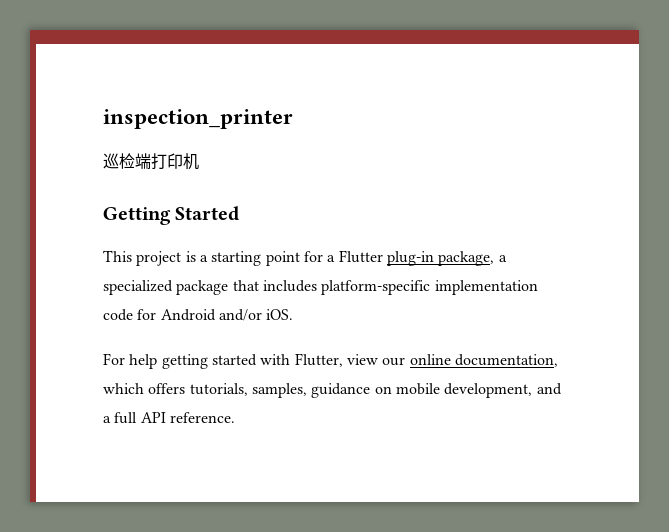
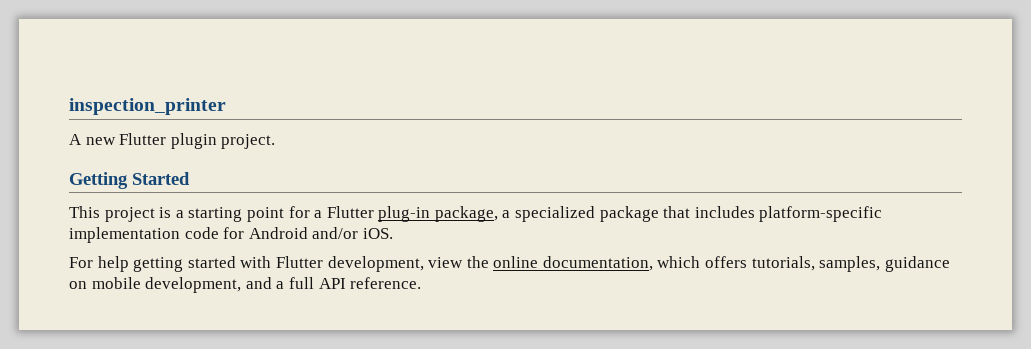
[103,153,199,170] 巡检端打印机 -> [69,133,276,149] A new Flutter plugin project.
[294,353,406,367] Flutter, view our -> [275,256,489,272] Flutter development, view the

